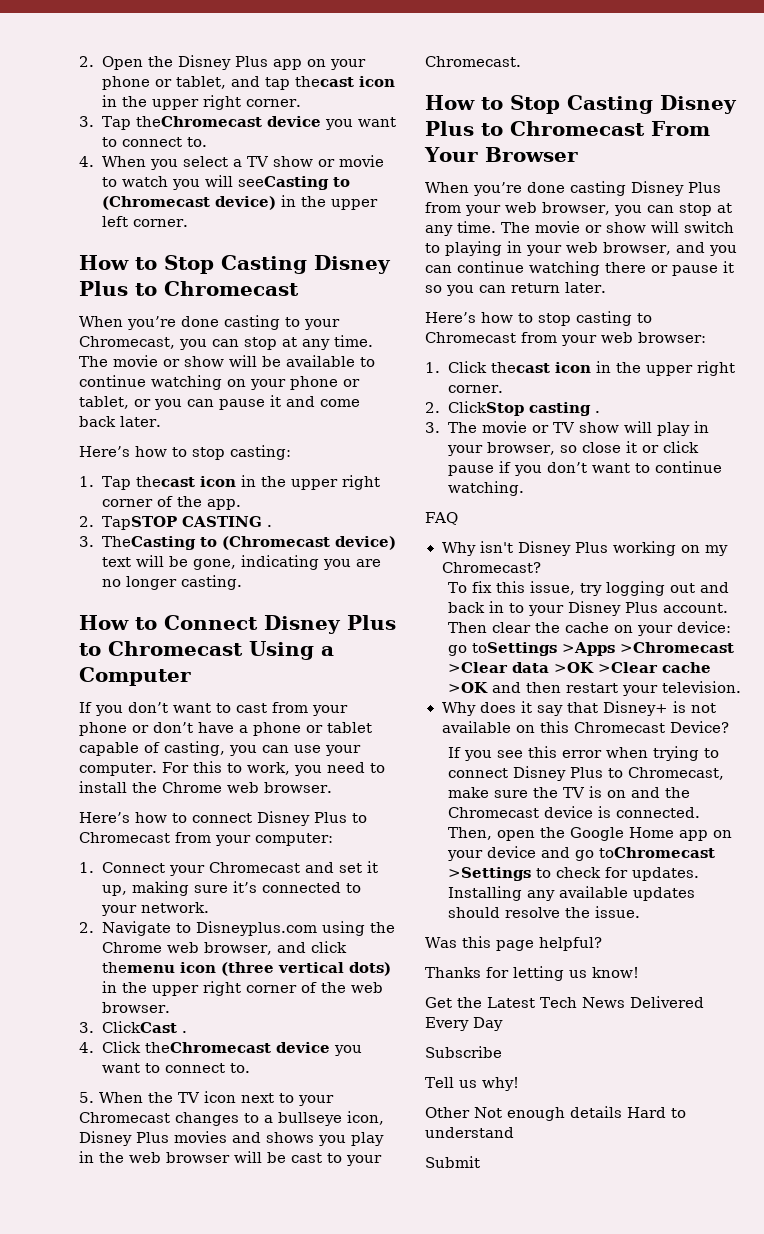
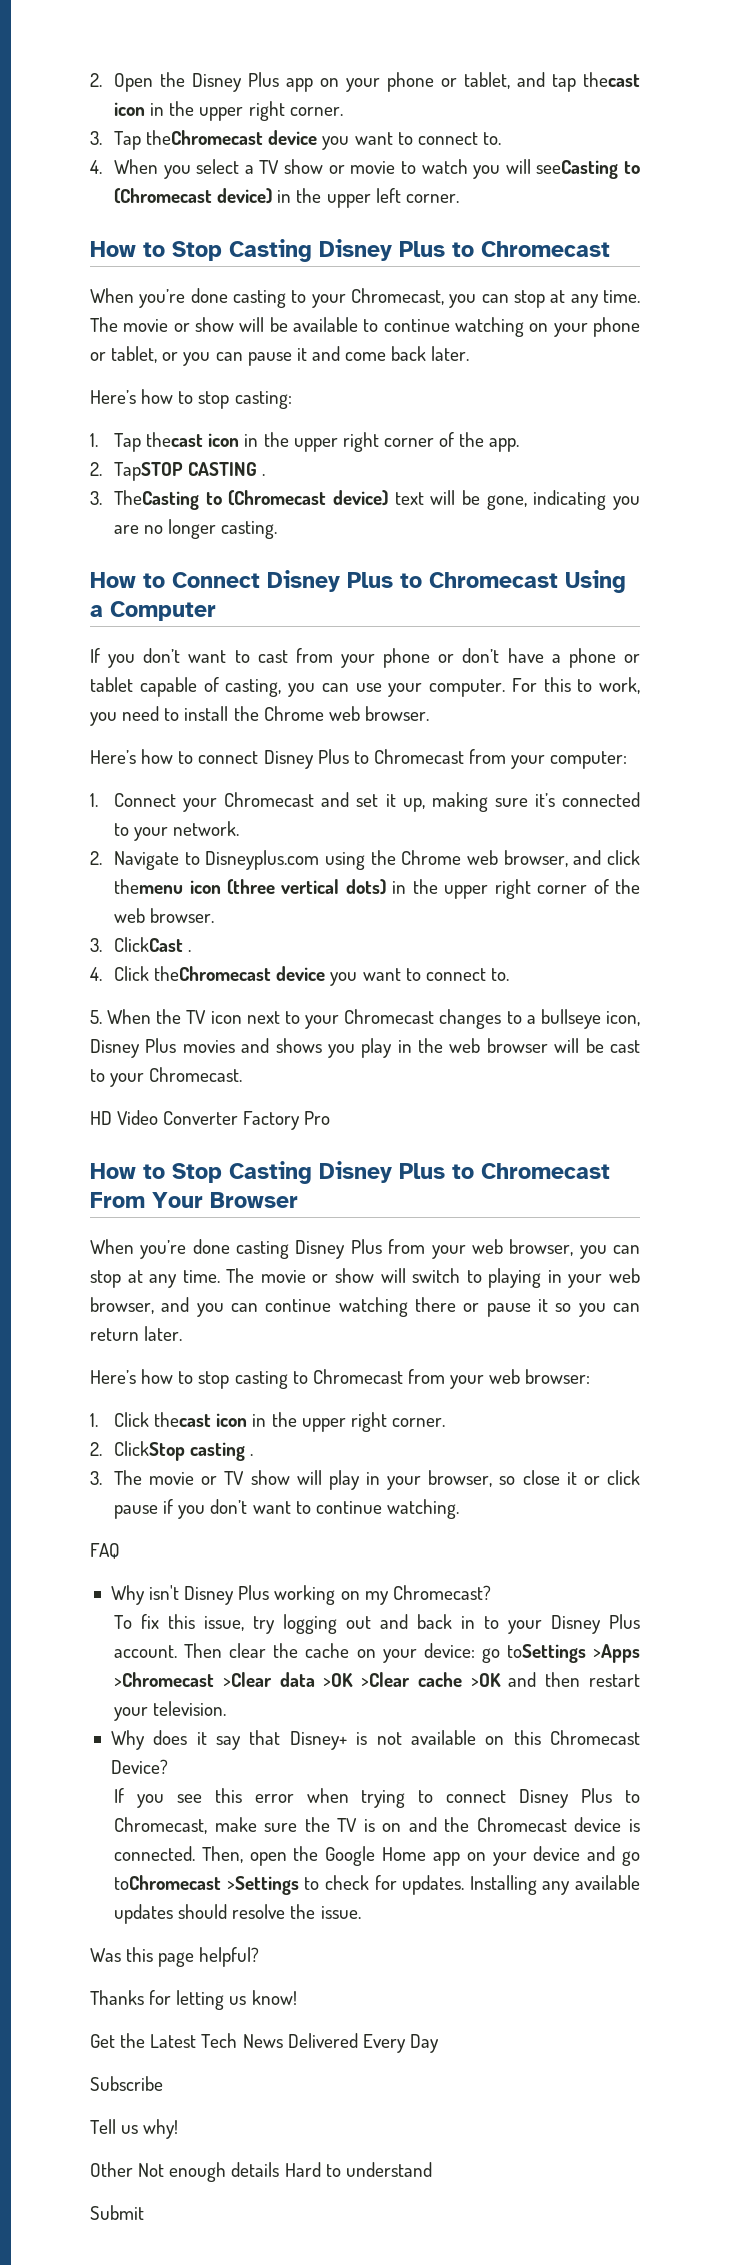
(521, 61) none -> [90,1110,331,1130] // HD Video Converter Factory Pro

